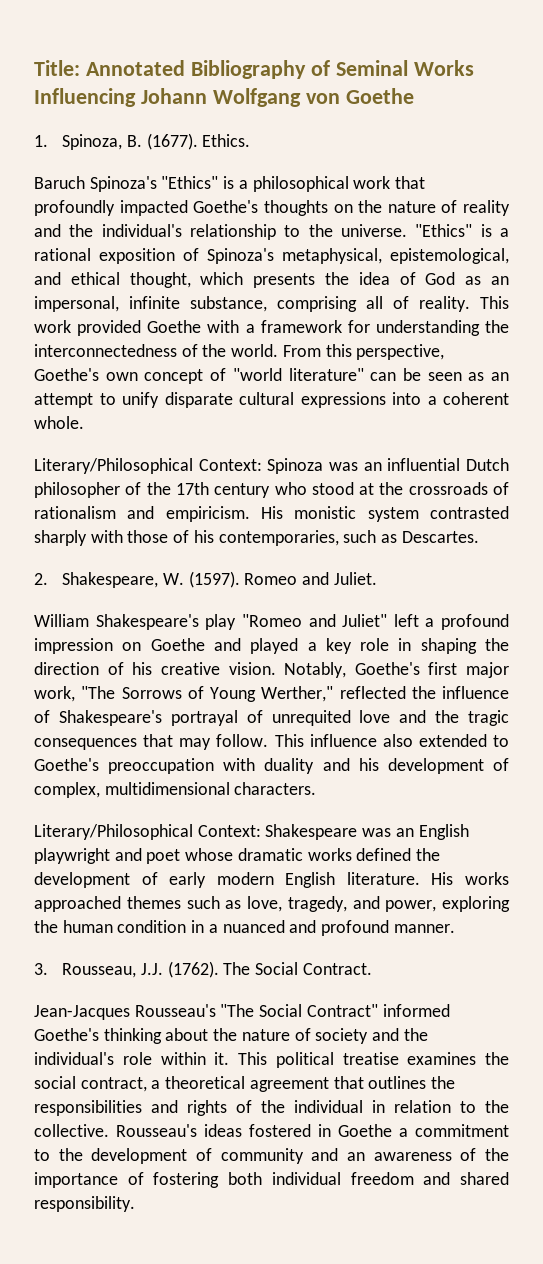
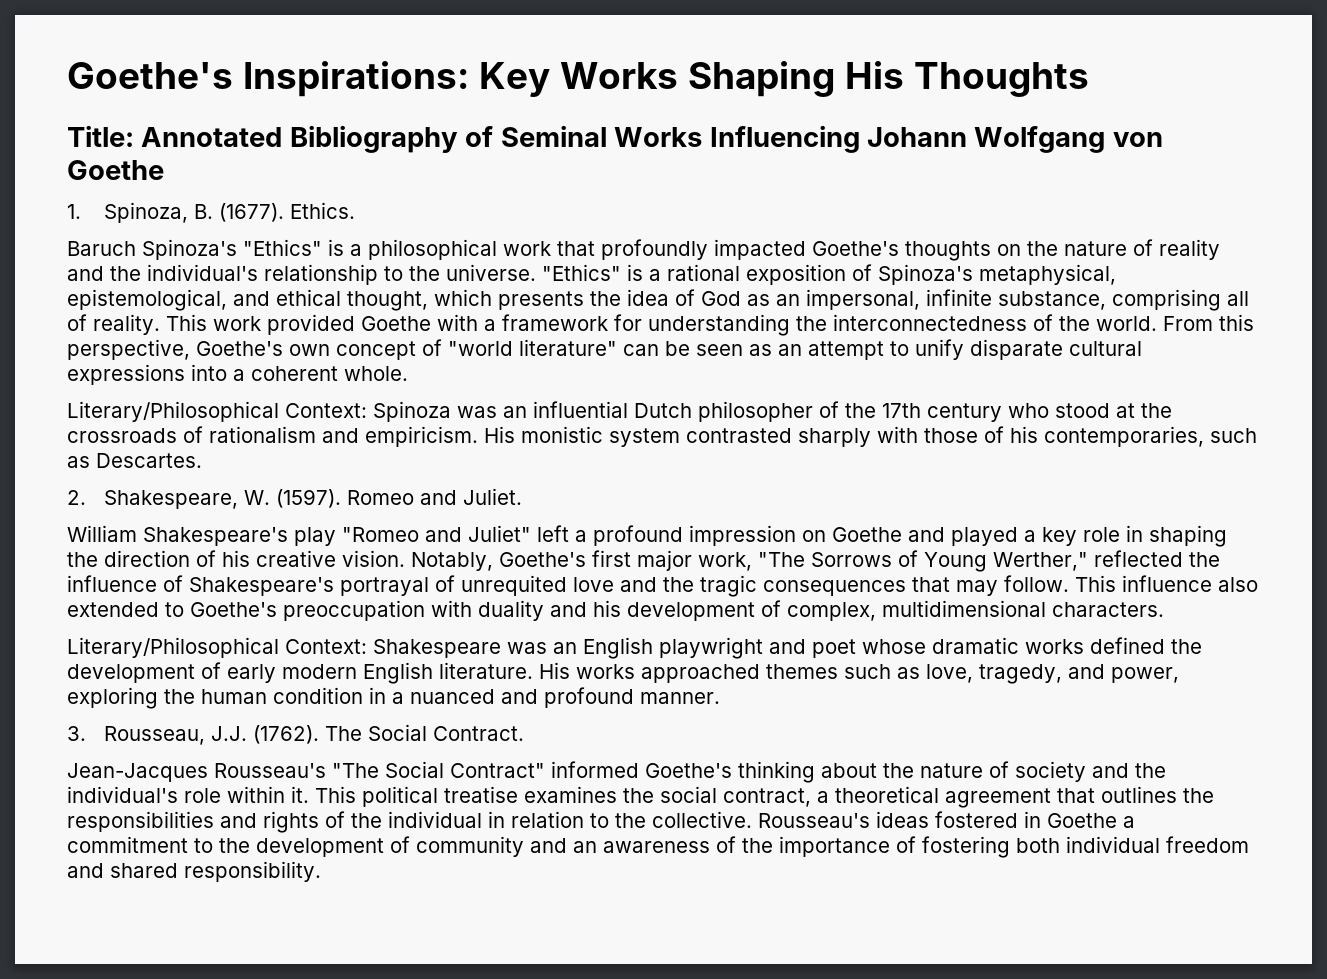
(34, 68) none -> [67,61,1089,97] Goethe's Inspirations: Key Works Shaping His Thoughts //

